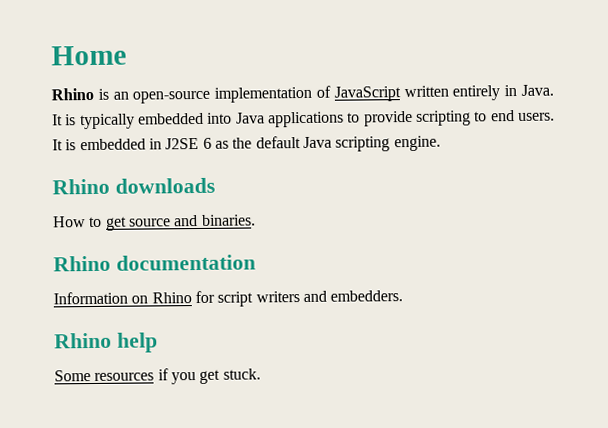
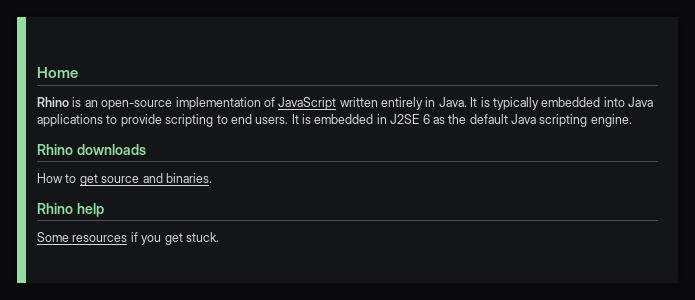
[53,254,256,272] [53,290,404,307] // Rhino documentation // Information on Rhino for script writers and embedders. -> (212, 178) none

